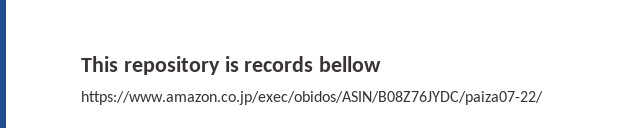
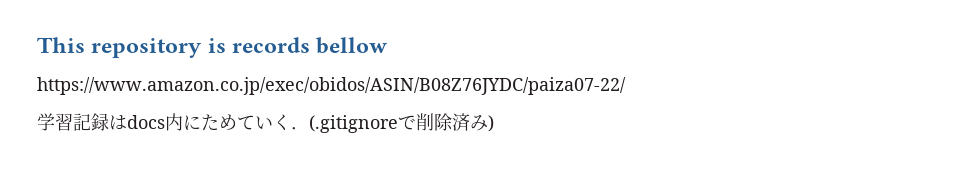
(543, 98) none -> [37,113,494,133] // 学習記録はdocs内にためていく．(.gitignoreで削除済み)

